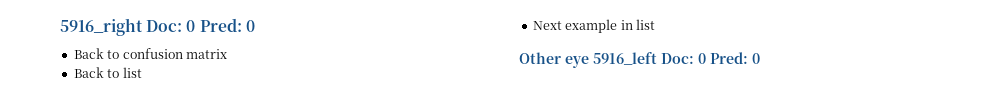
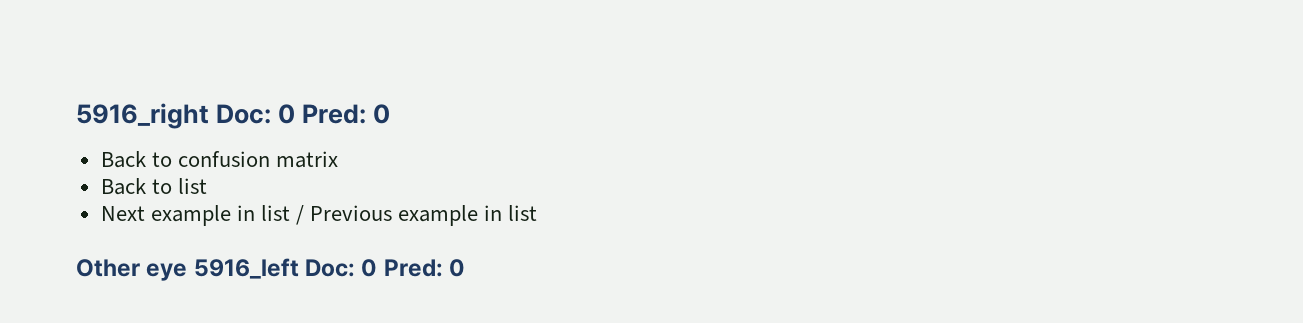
(655, 24) none -> [296,205,538,226] / Previous example in list

